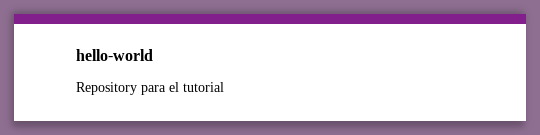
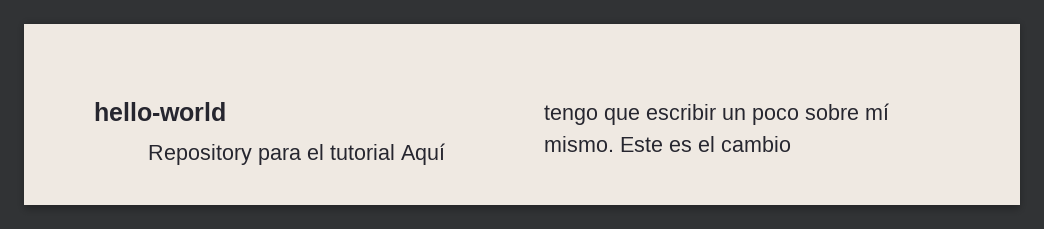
(224, 87) none -> [400,143,445,165] [544,103,889,125] [544,136,791,152] Aquí tengo que escribir un poco sobre mí mismo. Este es el cambio

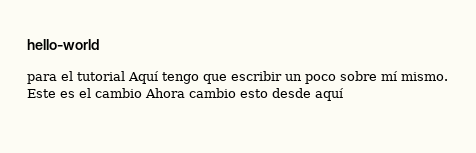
[147,144,252,165] Repository -> (100, 44) none
(791, 144) none -> [145,88,344,101] Ahora cambio esto desde aquí

